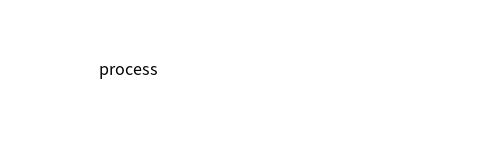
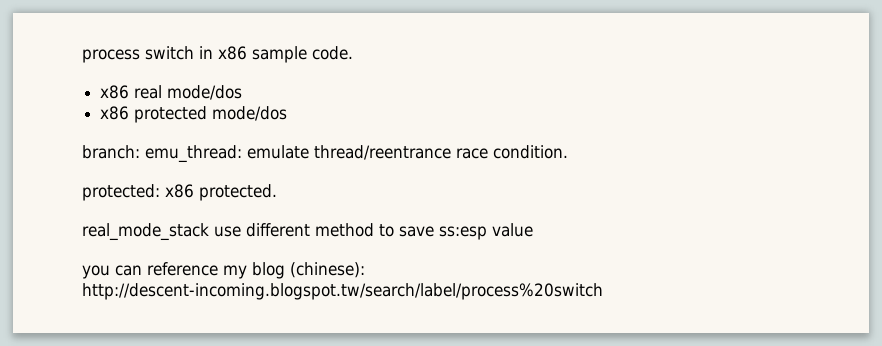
(158, 72) none -> [145,46,353,63] [100,85,243,100] [100,106,288,123] [82,145,568,163] [82,184,277,201] [82,223,533,241] [82,262,365,279] [82,283,603,300] switch in x86 sample code. // x86 real mode/dos // x86 protected mode/dos // branch: emu_thread: emulate thread/reentrance race condition. // protected: x86 protected. // real_mode_stack use different method to save ss:esp value // you can reference my blog (chinese): http://descent-incoming.blogspot.tw/search/label/process%20switch

